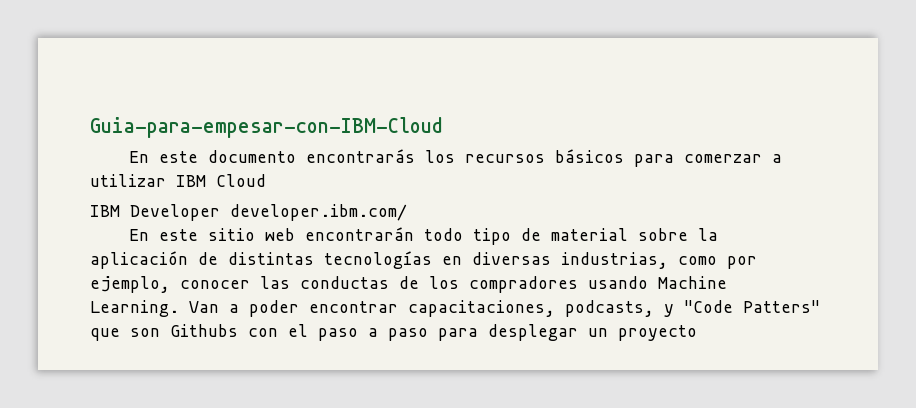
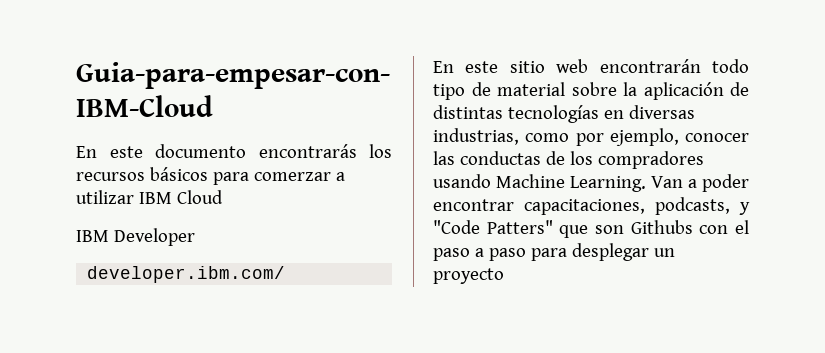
(220, 212) none -> (195, 237) //

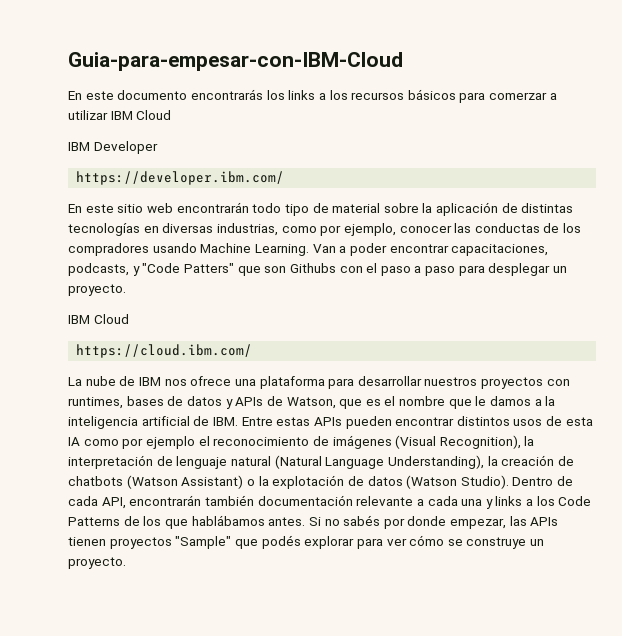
(392, 151) none -> [288,90,348,100] links a los
[87,266,286,283] developer.ibm.com/ -> [76,171,285,185] https://developer.ibm.com/
[433,268,504,284] proyecto -> [68,284,126,296] [68,314,129,324] [76,344,253,358] [68,376,570,389] [68,396,556,409] [68,416,593,429] [68,435,535,449] [68,455,574,469] [68,475,574,489] [68,495,592,509] [68,515,559,529] [68,535,545,549] [68,557,126,569] proyecto. // IBM Cloud // https://cloud.ibm.com/ // La nube de IBM nos ofrece una plataforma para desarrollar nuestros proyectos con runtimes, bases de datos y APIs de Watson, que es el nombre que le damos a la inteligencia artificial de IBM. Entre estas APIs pueden encontrar distintos usos de esta IA como por ejemplo el reconocimiento de imágenes (Visual Recognition), la interpretación de lenguaje natural (Natural Language Understanding), la creación de chatbots (Watson Assistant) o la explotación de datos (Watson Studio). Dentro de cada API, encontrarán también documentación relevante a cada una y links a los Code Patterns de los que hablábamos antes. Si no sabés por donde empezar, las APIs tienen proyectos "Sample" que podés explorar para ver cómo se construye un proyecto.

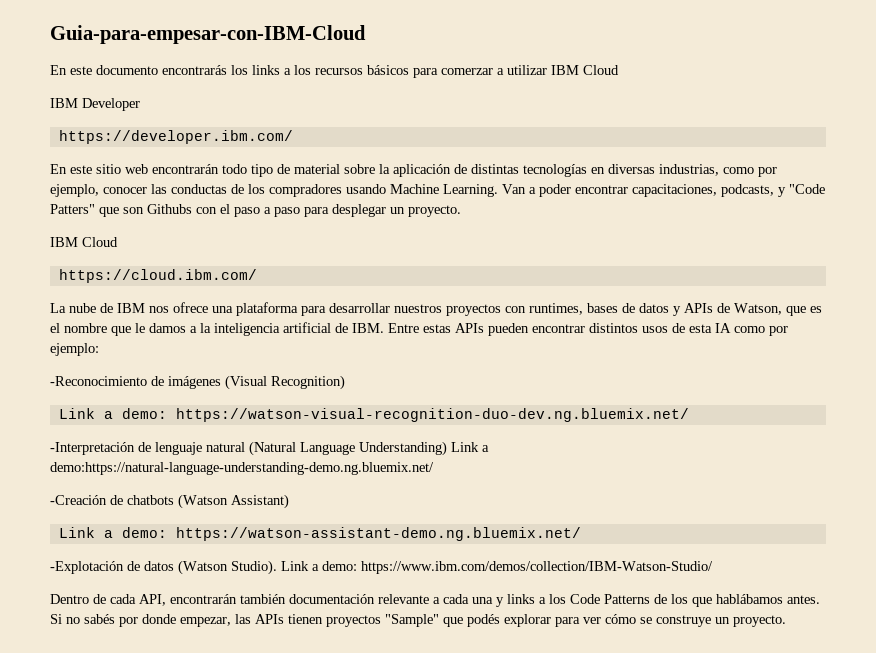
[145,435,535,449] [68,455,153,469] ejemplo el reconocimiento de imágenes (Visual Recognition), la interpretación -> [50,343,99,356] [50,375,345,390] [58,408,689,422] [50,442,135,455] ejemplo: // -Reconocimiento de imágenes (Visual Recognition) // Link a demo: https://watson-visual-recognition-duo-dev.ng.bluemix.net/ // -Interpretación
[387,455,555,469] Understanding), la creación -> [359,441,489,456] [50,462,434,475] [50,495,107,505] Understanding) Link a demo:https://natural-language-understanding-demo.ng.bluemix.net/ // -Creación
[246,475,509,489] o la explotación de datos (Watson Studio). -> [58,527,581,541] [50,560,713,575] // Link a demo: https://watson-assistant-demo.ng.bluemix.net/ // -Explotación de datos (Watson Studio). Link a demo: https://www.ibm.com/demos/collection/IBM-Watson-Studio/ //

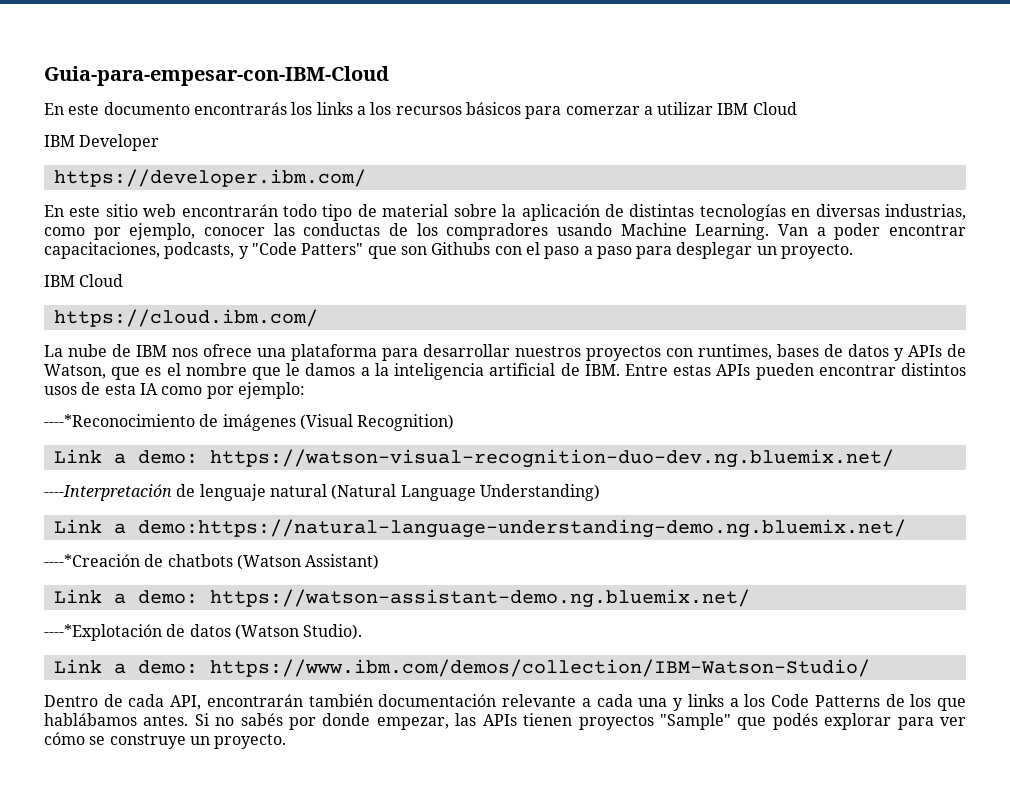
[50,376,147,386] -Reconocimiento -> [44,414,195,427] ----*Reconocimiento
[50,442,135,455] -Interpretación -> [44,484,172,501] ----Interpretación
(447, 448) none -> (600, 492) //
[50,495,107,505] -Creación -> [44,554,140,567] ----*Creación
[50,561,124,574] -Explotación -> [44,624,162,641] ----*Explotación
(277, 567) none -> (363, 632) //

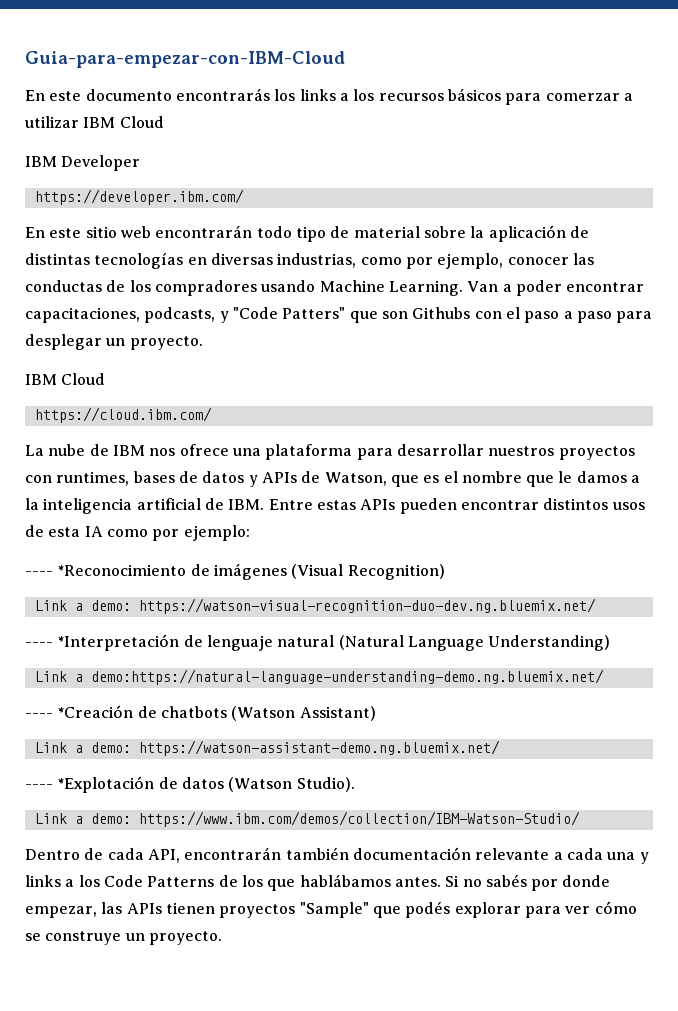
[44,66,389,86] Guia-para-empesar-con-IBM-Cloud -> [25,51,345,68] Guia-para-empezar-con-IBM-Cloud
[44,414,195,427] ----*Reconocimiento -> [25,564,187,576] ---- *Reconocimiento
[44,484,172,501] ----Interpretación -> [25,634,180,651] ---- *Interpretación
[44,554,140,567] ----*Creación -> [25,705,134,718] ---- *Creación
[44,624,162,641] ----*Explotación -> [25,776,155,793] ---- *Explotación

